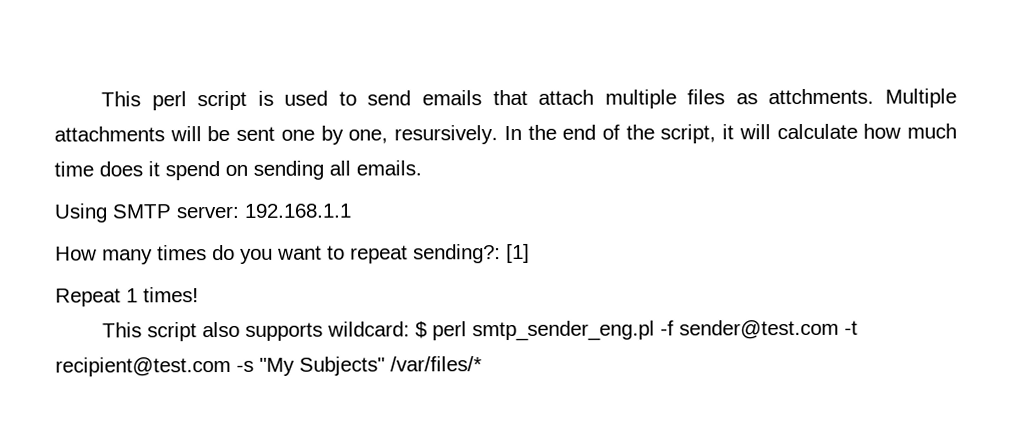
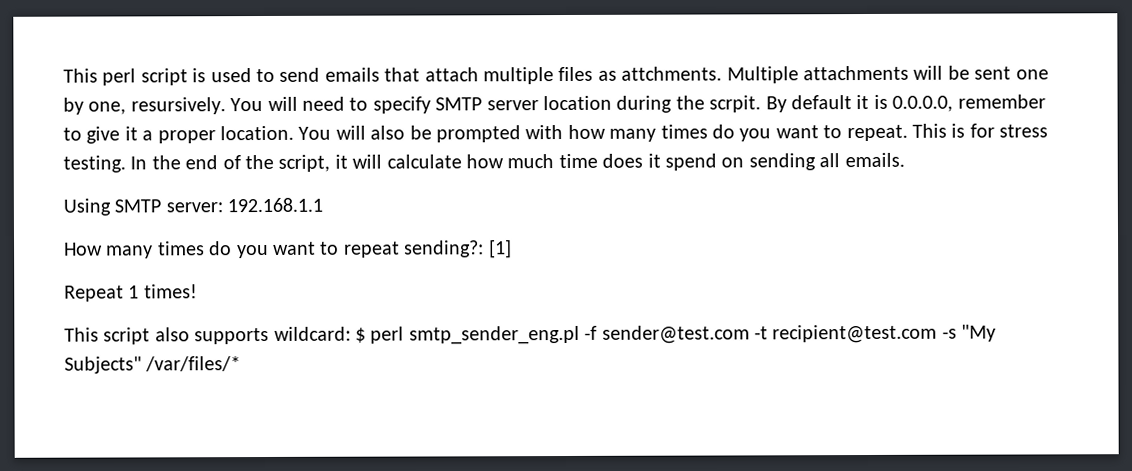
(499, 135) none -> [230,94,1046,114] [63,123,1049,144] [63,155,126,173] You will need to specify SMTP server location during the scrpit. By default it is 0.0.0.0, remember to give it a proper location. You will also be prompted with how many times do you want to repeat. This is for stress testing.

